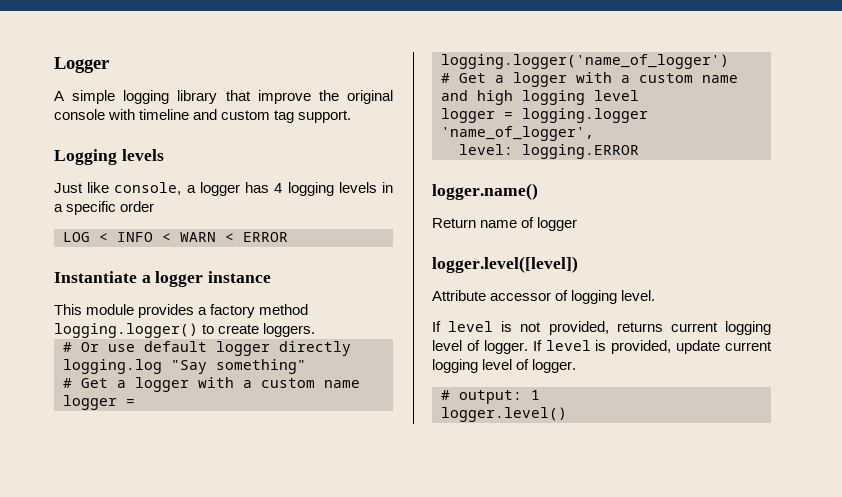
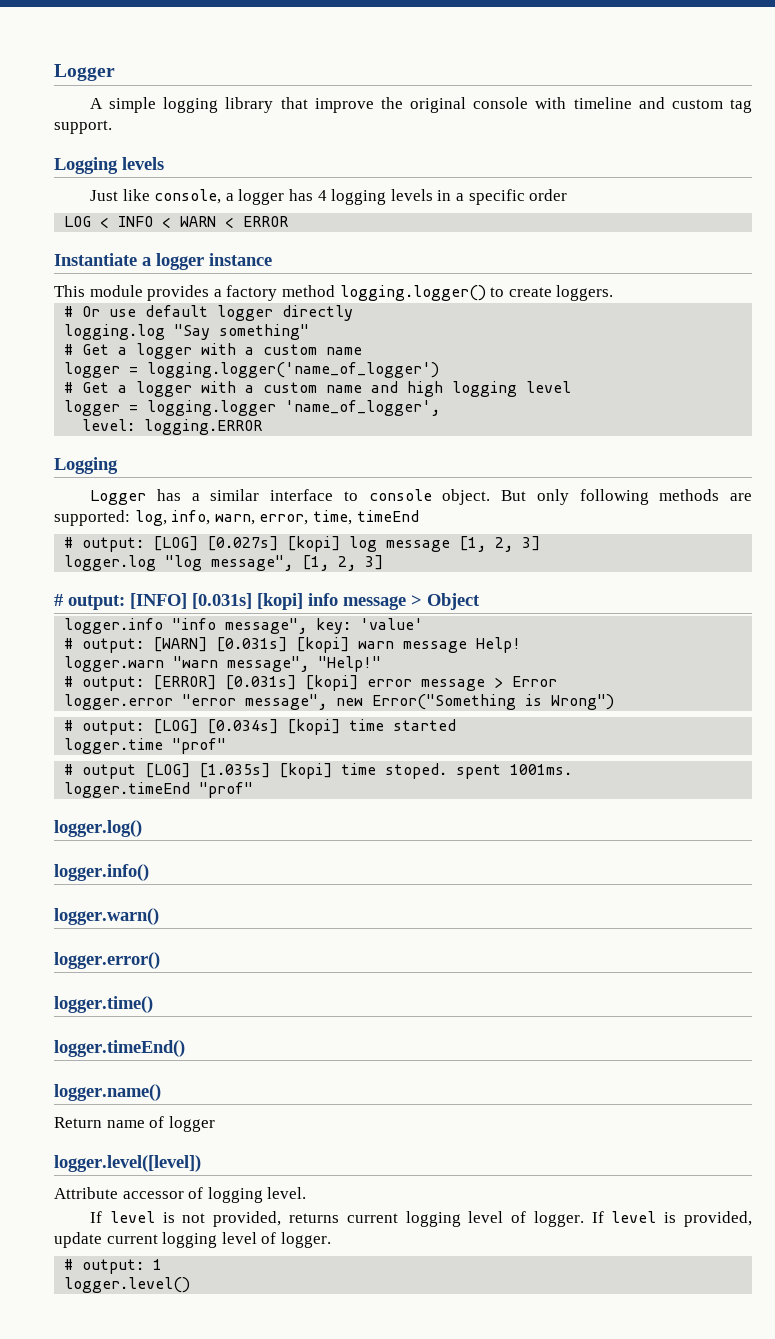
(639, 151) none -> [54,457,118,474] [90,489,752,505] [54,510,419,526] [64,536,541,552] [64,555,384,571] [54,593,480,610] [64,618,424,634] [64,637,522,653] [64,656,382,672] [64,675,558,691] [64,694,615,710] [64,719,457,735] [64,738,227,754] [64,763,573,779] [64,782,254,798] [54,820,142,837] [54,864,149,881] [54,908,159,925] [54,952,160,969] [54,996,153,1013] [54,1040,185,1057] // Logging // Logger has a similar interface to console object. But only following methods are supported: log, info, warn, error, time, timeEnd // # output: [LOG] [0.027s] [kopi] log message [1, 2, 3] // logger.log "log message", [1, 2, 3] // # output: [INFO] [0.031s] [kopi] info message > Object // logger.info "info message", key: 'value' // # output: [WARN] [0.031s] [kopi] warn message Help! // logger.warn "warn message", "Help!" // # output: [ERROR] [0.031s] [kopi] error message > Error // logger.error "error message", new Error("Something is Wrong") // # output: [LOG] [0.034s] [kopi] time started // logger.time "prof" // # output [LOG] [1.035s] [kopi] time stoped. spent 1001ms. // logger.timeEnd "prof" // logger.log() // logger.info() // logger.warn() // logger.error() // logger.time() // logger.timeEnd()

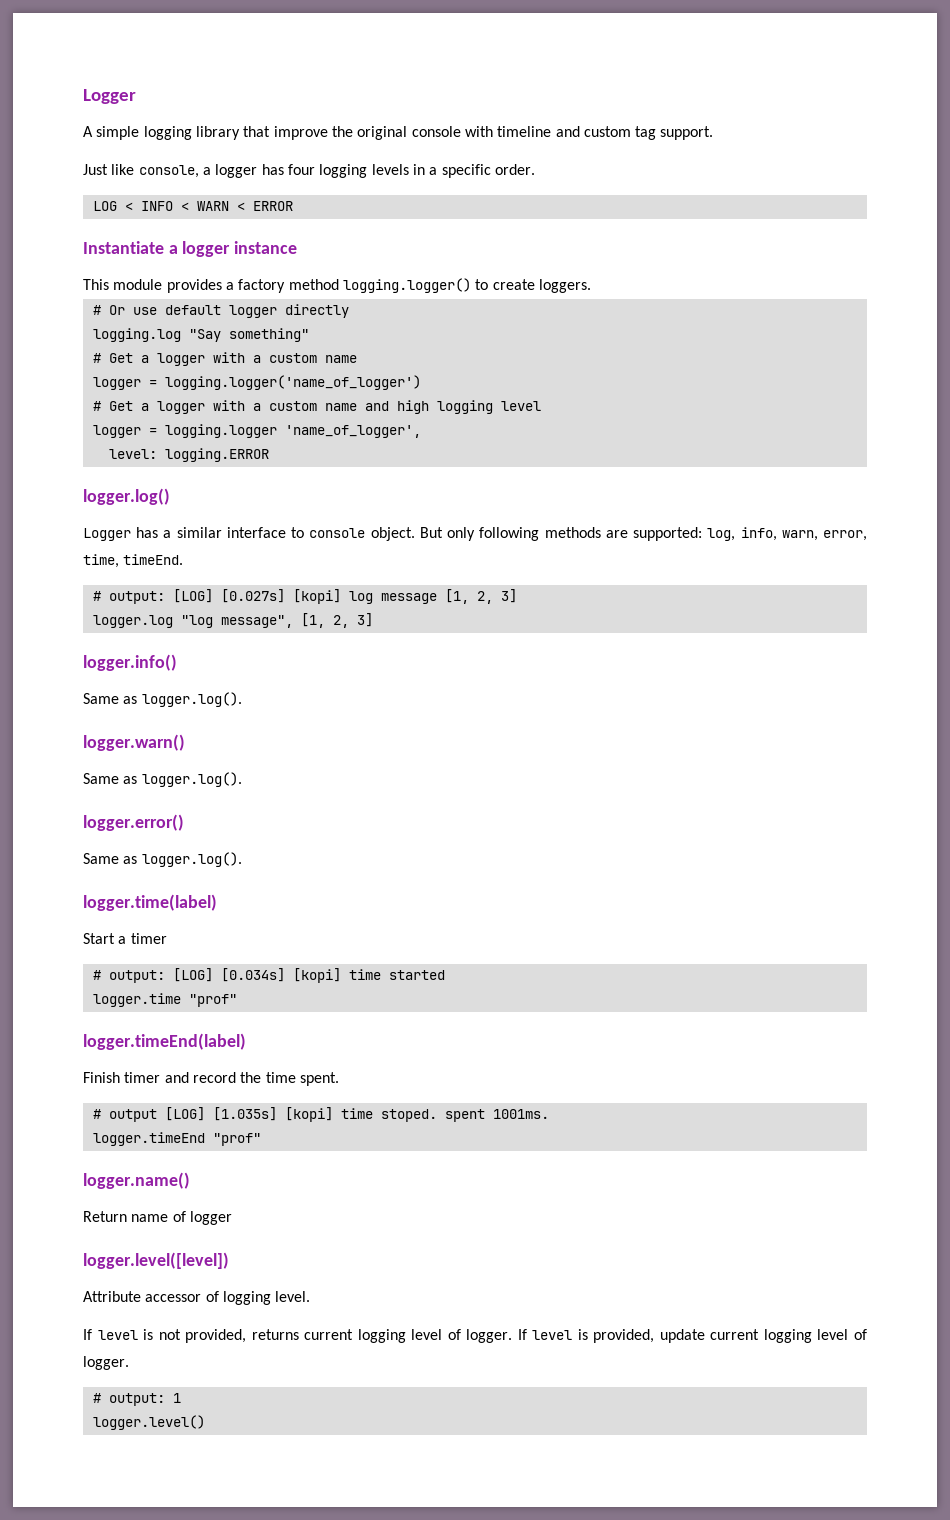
[54,157,164,174] // Logging levels -> (714, 133) none
[317,190,327,201] 4 -> [287,164,315,175] four
[529,189,568,201] order -> [494,164,535,175] order.
[54,457,118,474] Logging -> [83,488,170,505] logger.log()
[356,510,419,522] timeEnd -> [123,554,184,565] timeEnd.
[54,593,480,610] [64,618,424,634] [64,637,522,653] [64,656,382,672] [64,675,558,691] [64,694,615,710] # output: [INFO] [0.031s] [kopi] info message > Object // logger.info "info message", key: 'value' // # output: [WARN] [0.031s] [kopi] warn message Help! // logger.warn "warn message", "Help!" // # output: [ERROR] [0.031s] [kopi] error message > Error // logger.error "error message", new Error("Something is Wrong") -> [83,654,177,671] [83,692,242,707] [83,734,185,751] [83,772,242,787] [83,814,184,831] [83,852,242,867] [83,894,217,911] [83,933,167,944] logger.info() // Same as logger.log(). // logger.warn() // Same as logger.log(). // logger.error() // Same as logger.log(). // logger.time(label) // Start a timer
(227, 746) none -> [83,1033,246,1050] [83,1072,339,1086] // logger.timeEnd(label) // Finish timer and record the time spent.
[54,820,142,837] [54,864,149,881] [54,908,159,925] [54,952,160,969] [54,996,153,1013] [54,1040,185,1057] // logger.log() // logger.info() // logger.warn() // logger.error() // logger.time() // logger.timeEnd() -> (261, 1139) none

